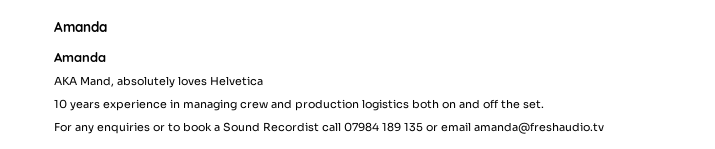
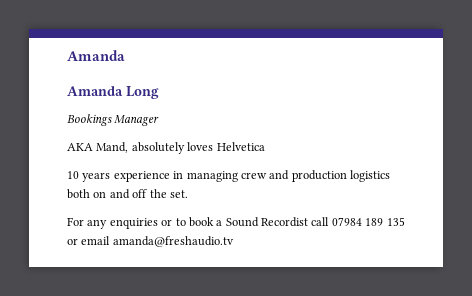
(106, 57) none -> [126,86,159,99] [67,114,160,126] Long // Bookings Manager

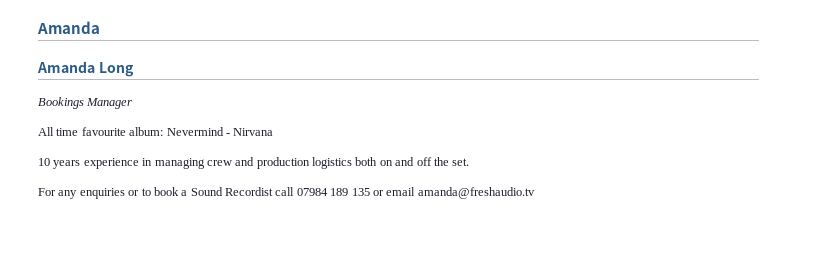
[67,142,265,154] AKA Mand, absolutely loves Helvetica -> [38,127,274,136] All time favourite album: Nevermind - Nirvana

